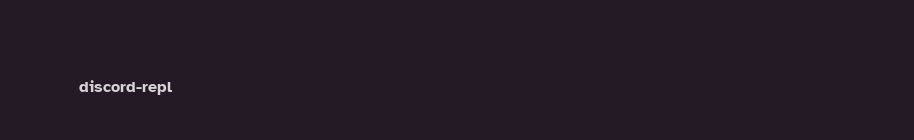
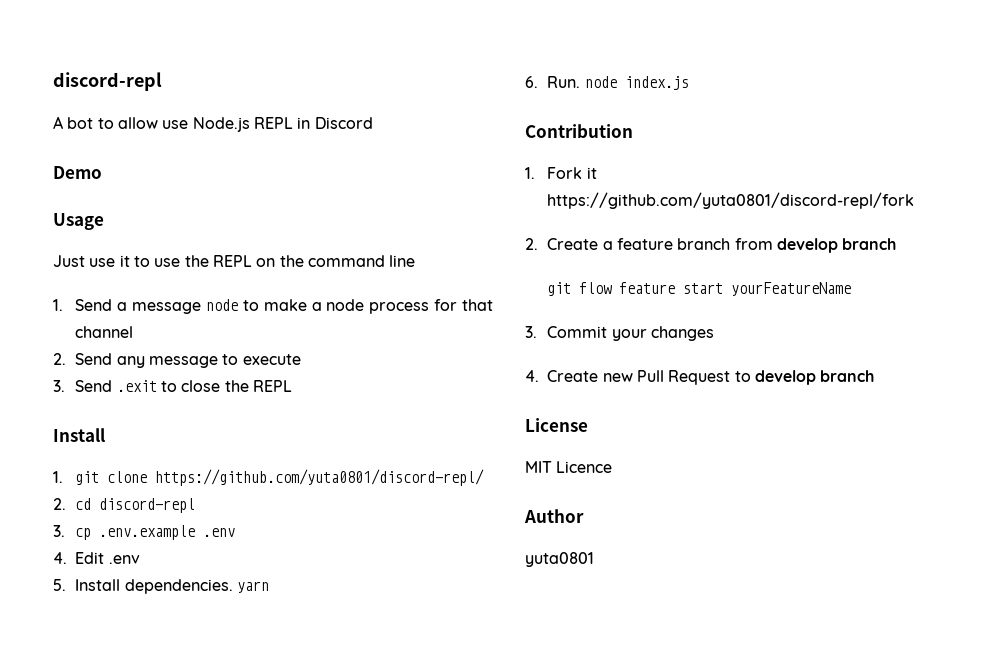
[79,80,172,95] discord-repl -> [53,72,162,91] [53,116,373,132] [53,166,102,179] [53,213,104,230] [53,255,416,267] [53,299,494,314] [75,326,134,338] [53,353,301,368] [53,380,292,392] [53,428,105,442] [53,469,485,486] [53,498,196,513] [53,525,236,540] [53,552,140,564] [53,579,270,594] [525,76,689,90] [525,124,633,138] [525,167,597,179] [547,192,915,209] [525,238,897,253] [547,282,852,296] [525,326,715,341] [525,370,875,385] [525,418,588,432] [525,461,613,473] [524,509,584,523] [525,552,594,567] discord-repl // A bot to allow use Node.js REPL in Discord // Demo // Usage // Just use it to use the REPL on the command line // 1. Send a message node to make a node process for that channel // 2. Send any message to execute // 3. Send .exit to close the REPL // Install // 1. git clone https://github.com/yuta0801/discord-repl/ // 2. cd discord-repl // 3. cp .env.example .env // 4. Edit .env // 5. Install dependencies. yarn // 6. Run. node index.js // Contribution // 1. Fork it https://github.com/yuta0801/discord-repl/fork // 2. Create a feature branch from develop branch // git flow feature start yourFeatureName // 3. Commit your changes // 4. Create new Pull Request to develop branch // License // MIT Licence // Author // yuta0801

